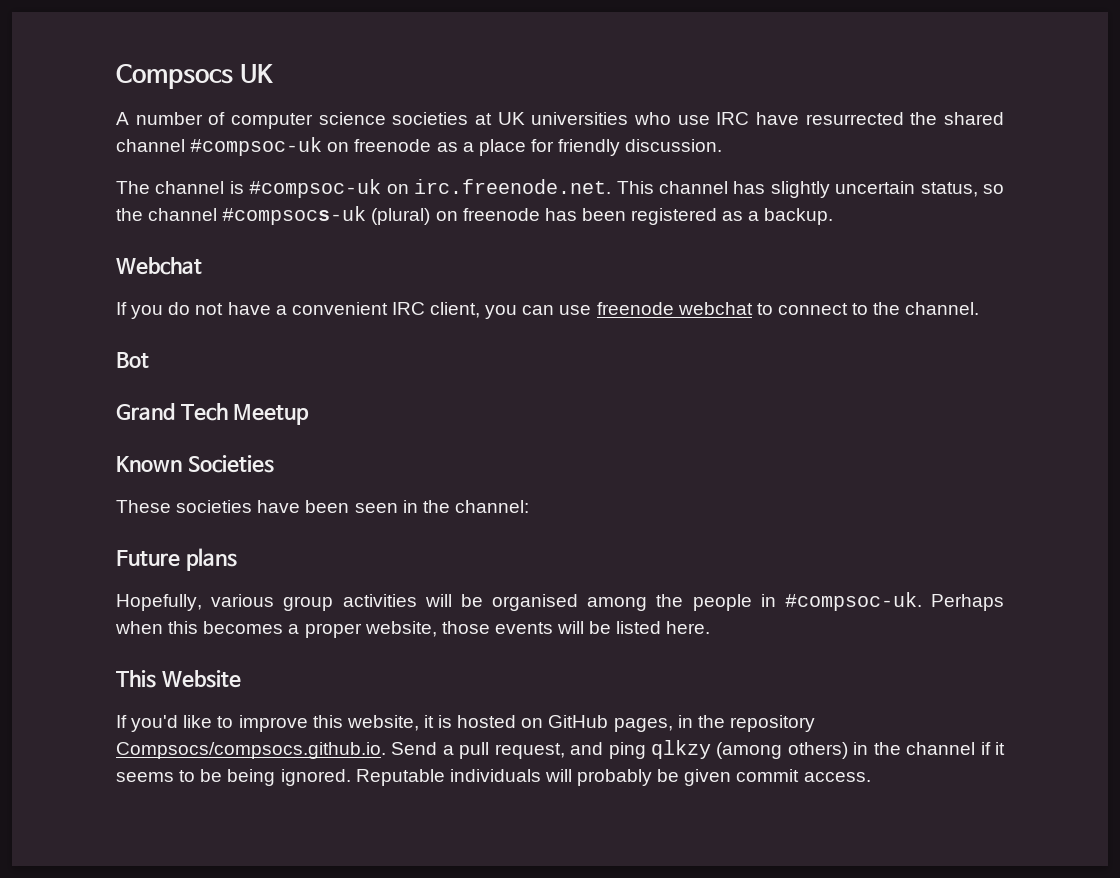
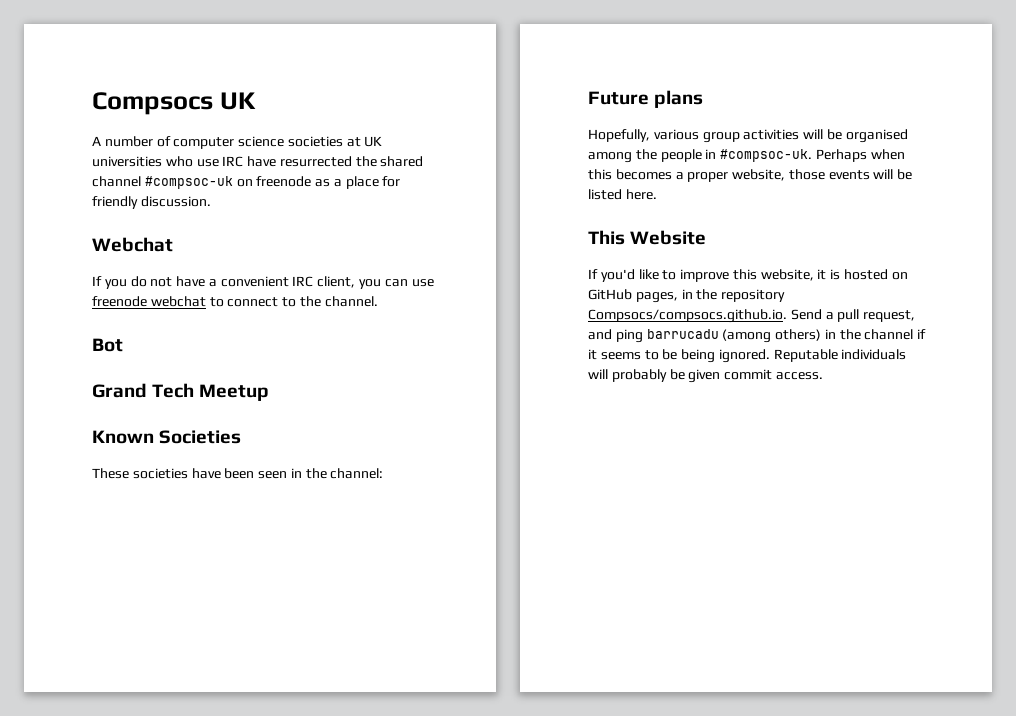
[116,179,1004,198] [116,206,834,225] // The channel is #compsoc-uk on irc.freenode.net. This channel has slightly uncertain status, so the channel #compsocs-uk (plural) on freenode has been registered as a backup. -> (211, 201) none
[651,740,712,759] qlkzy -> [646,329,719,339] barrucadu

